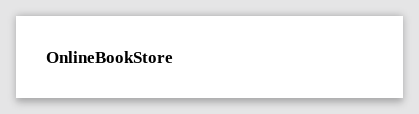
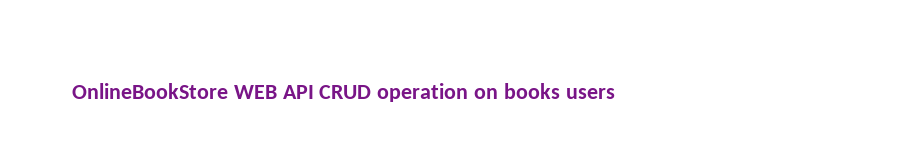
(173, 57) none -> [233,83,615,102] WEB API CRUD operation on books users

